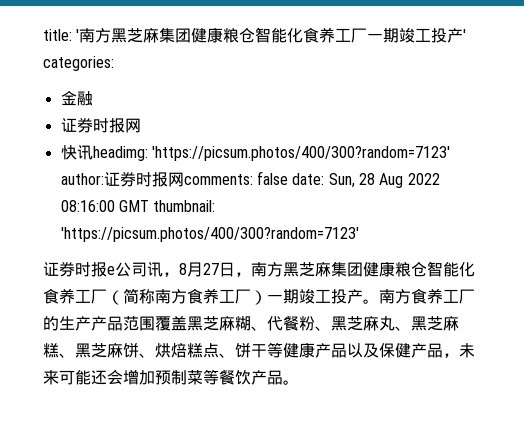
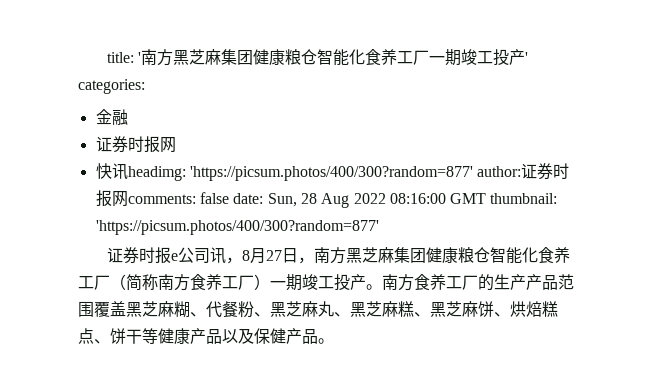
[151,146,450,161] 'https://picsum.photos/400/300?random=7123' -> [189,166,473,181] 'https://picsum.photos/400/300?random=877'
[60,227,359,242] 'https://picsum.photos/400/300?random=7123' -> [95,220,379,235] 'https://picsum.photos/400/300?random=877'
[443,343,475,358] [43,369,283,385] ，未来可能还会增加预制菜等餐饮产品 -> (318, 336) none

